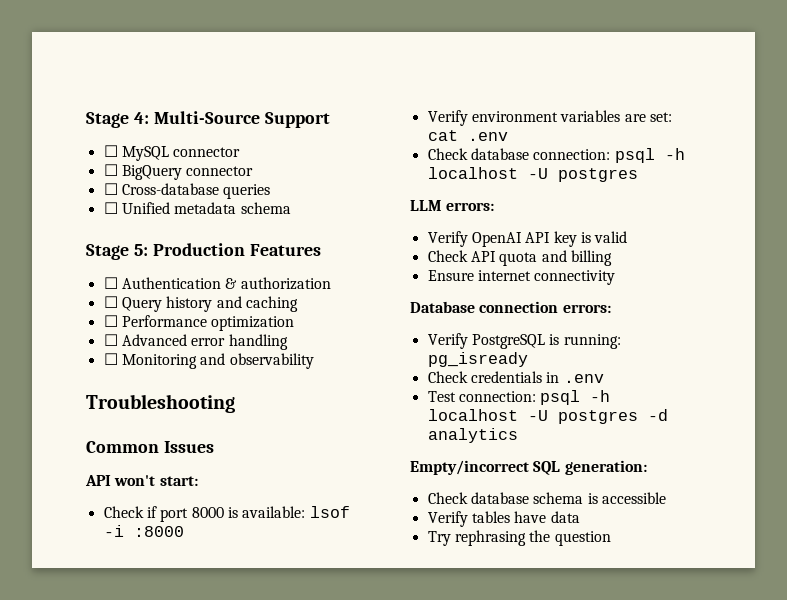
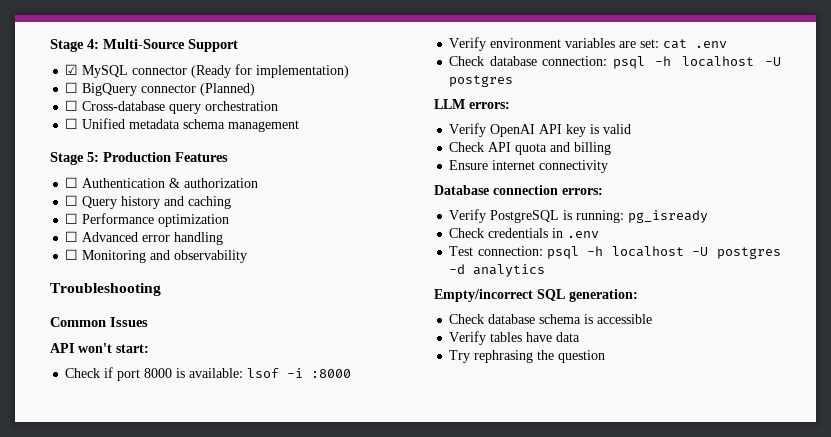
[103,145,118,157] ☐ -> [65,64,79,75] ☑
(241, 152) none -> [191,64,350,78] (Ready for implementation)
(254, 171) none -> [200,83,256,96] (Planned)
[223,184,271,199] queries -> [169,101,279,114] query orchestration
(291, 208) none -> [228,120,300,132] management

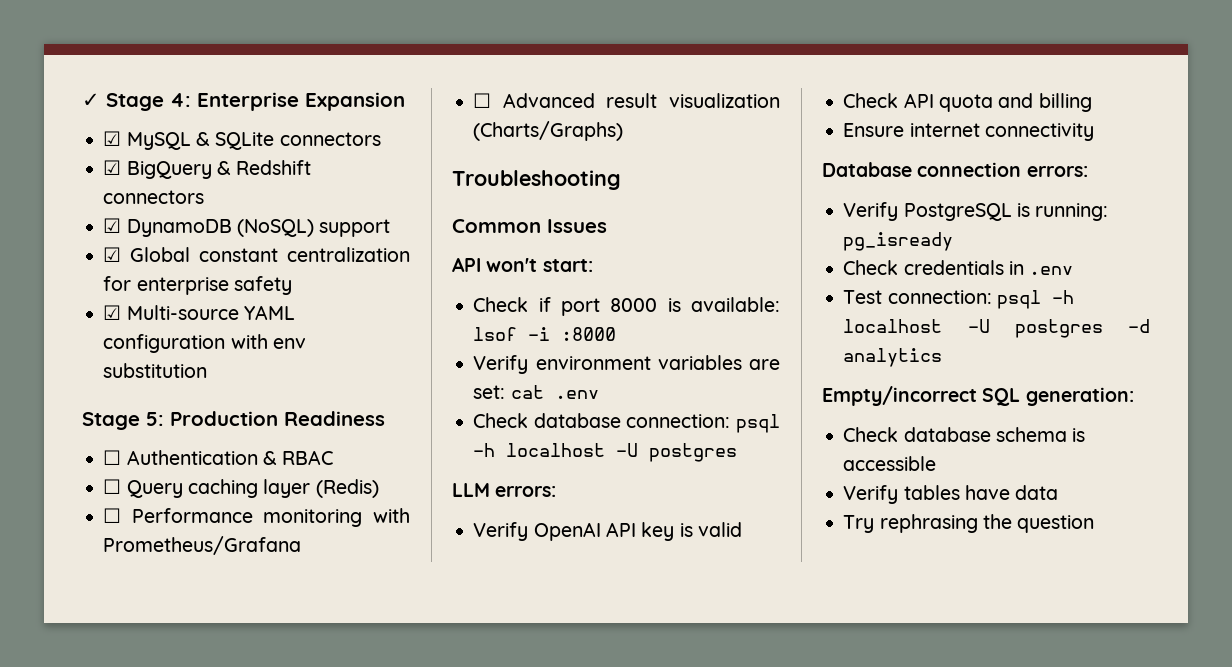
(50, 45) none -> [82,93,100,107] ✓
[103,39,238,52] Multi-Source Support -> [197,92,405,111] Enterprise Expansion
[132,64,350,78] [65,82,256,96] [65,100,279,114] [65,118,300,132] connector (Ready for implementation) // ☐ BigQuery connector (Planned) // ☐ Cross-database query orchestration // ☐ Unified metadata schema management -> [195,132,381,150] [103,160,312,179] [103,190,205,204] [103,218,391,237] [103,247,411,262] [103,276,292,295] [103,305,295,320] [103,334,306,353] [103,363,208,378] & SQLite connectors // ☑ BigQuery & Redshift connectors // ☑ DynamoDB (NoSQL) support // ☑ Global constant centralization for enterprise safety // ☑ Multi-source YAML configuration with env substitution
[175,152,228,162] Features -> [284,411,385,426] Readiness
[184,178,259,188] authorization -> [282,450,334,465] RBAC
[121,196,185,209] history and -> (183, 489) none
(232, 202) none -> [263,479,379,498] layer (Redis)
[158,214,230,227] optimization -> [263,508,410,527] [103,536,302,555] monitoring with Prometheus/Grafana
[142,232,224,245] [65,249,248,263] error handling // ☐ Monitoring and observability -> [606,93,780,108] [473,121,624,141] result visualization (Charts/Graphs)

